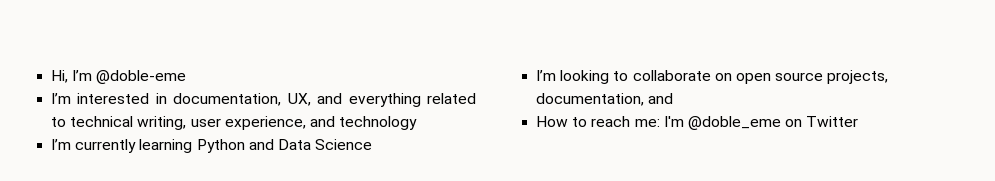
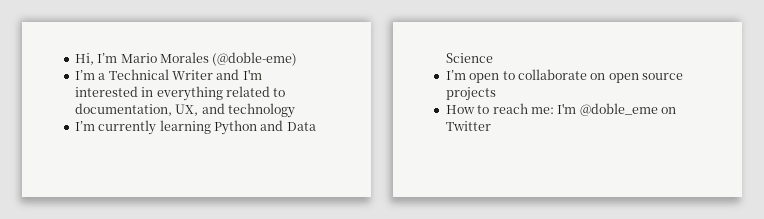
[96,70,187,84] [51,93,476,107] [51,116,306,130] @doble-eme // I’m interested in documentation, UX, and everything related to technical writing, user experience, -> [120,52,298,66] [74,69,262,80] [74,86,286,101] [74,103,199,116] Mario Morales (@doble-eme) // I’m a Technical Writer and I'm interested in everything related to documentation, UX,
[560,70,610,84] looking -> [469,73,500,83] open
[827,70,889,84] [536,93,674,106] projects, documentation, and -> [445,87,496,101] projects

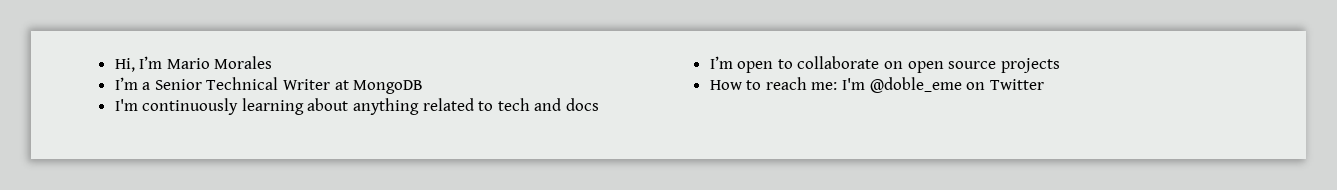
[212,52,298,66] (@doble-eme) -> (273, 62) none
(106, 76) none -> [154,79,202,90] Senior
[216,69,262,80] [74,86,286,101] [74,103,295,118] [74,120,316,135] [445,53,493,63] and I'm interested in everything related to documentation, UX, and technology // I’m currently learning Python and Data Science -> [334,80,424,94] [114,98,600,115] at MongoDB // I'm continuously learning about anything related to tech and docs

